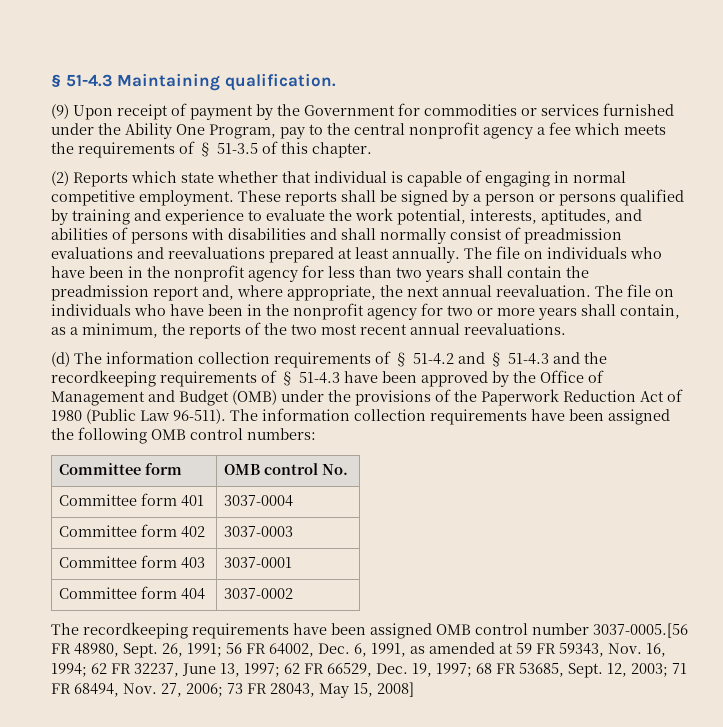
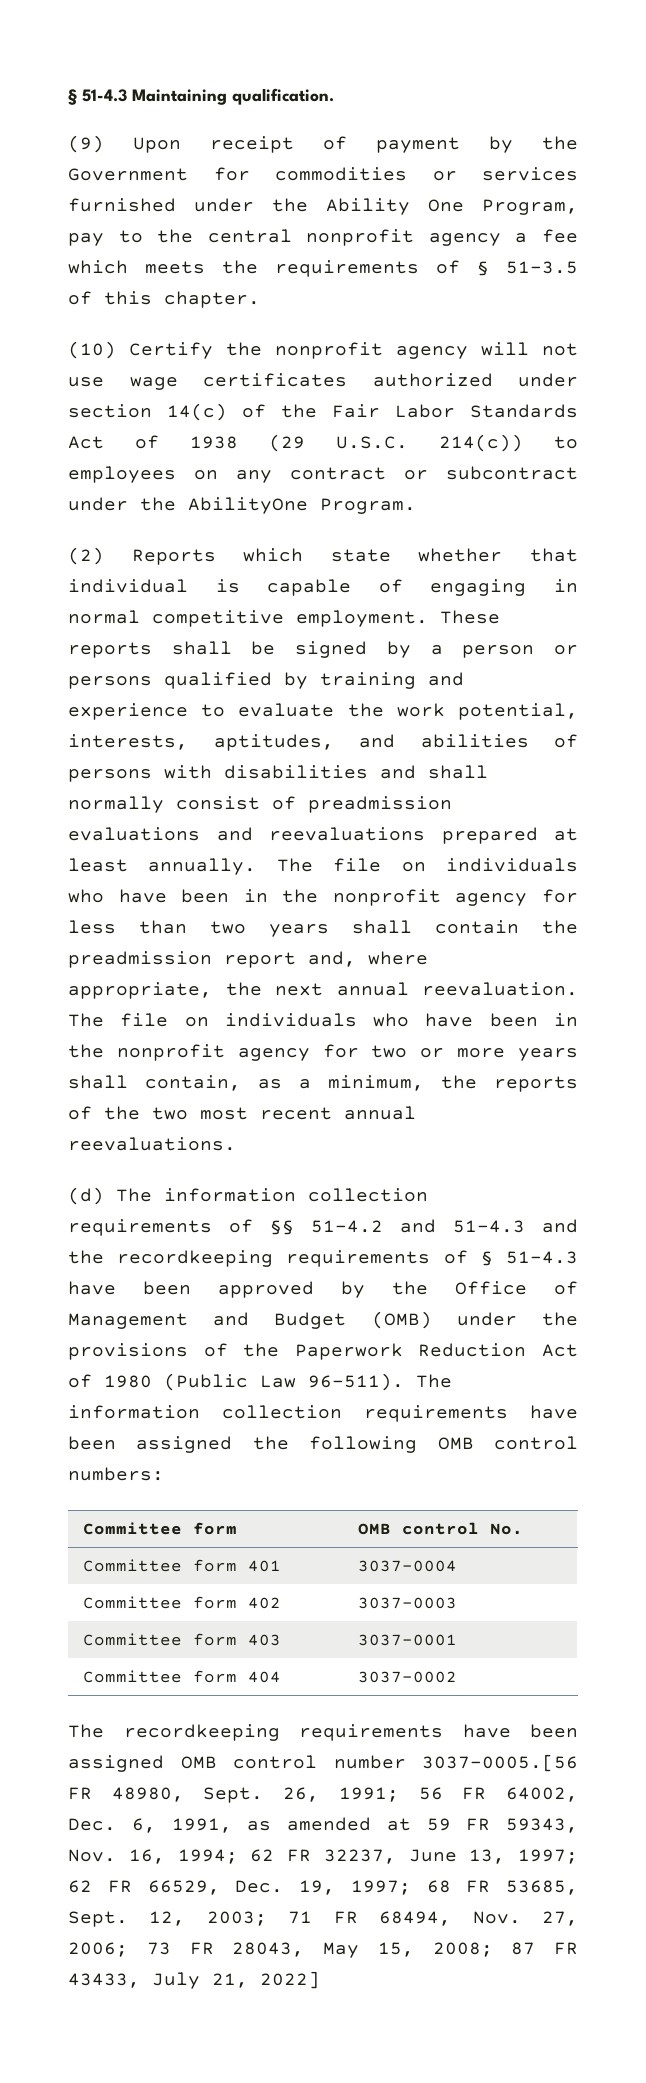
(372, 150) none -> [68,341,578,359] [68,373,578,390] [68,403,578,421] [68,434,578,452] [68,466,578,483] [68,497,416,514] // (10) Certify the nonprofit agency will not use wage certificates authorized under section 14(c) of the Fair Labor Standards Act of 1938 (29 U.S.C. 214(c)) to employees on any contract or subcontract under the AbilityOne Program.
[394,352,409,367] § -> [270,1220,294,1235] §§
[489,352,504,367] § -> (436, 1226) none
[377,682,414,697] 2008] -> [432,1942,578,1957] [68,1971,320,1989] 2008; 87 FR 43433, July 21, 2022]

